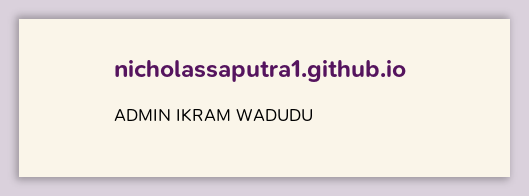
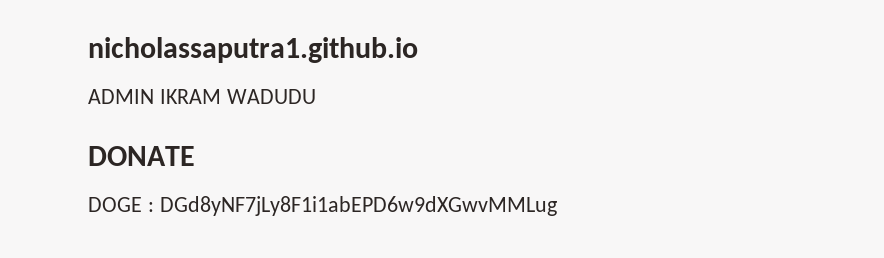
(313, 115) none -> [88,146,195,166] [88,196,557,216] // DONATE // DOGE : DGd8yNF7jLy8F1i1abEPD6w9dXGwvMMLug

